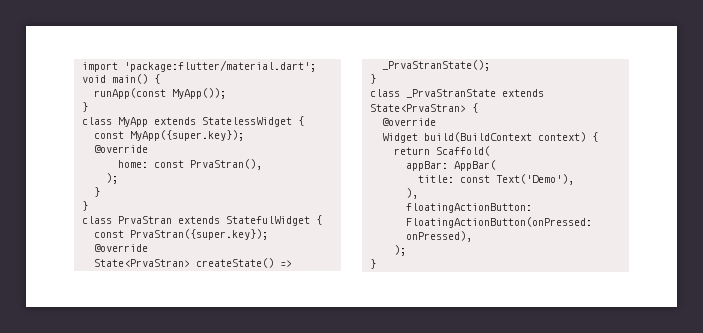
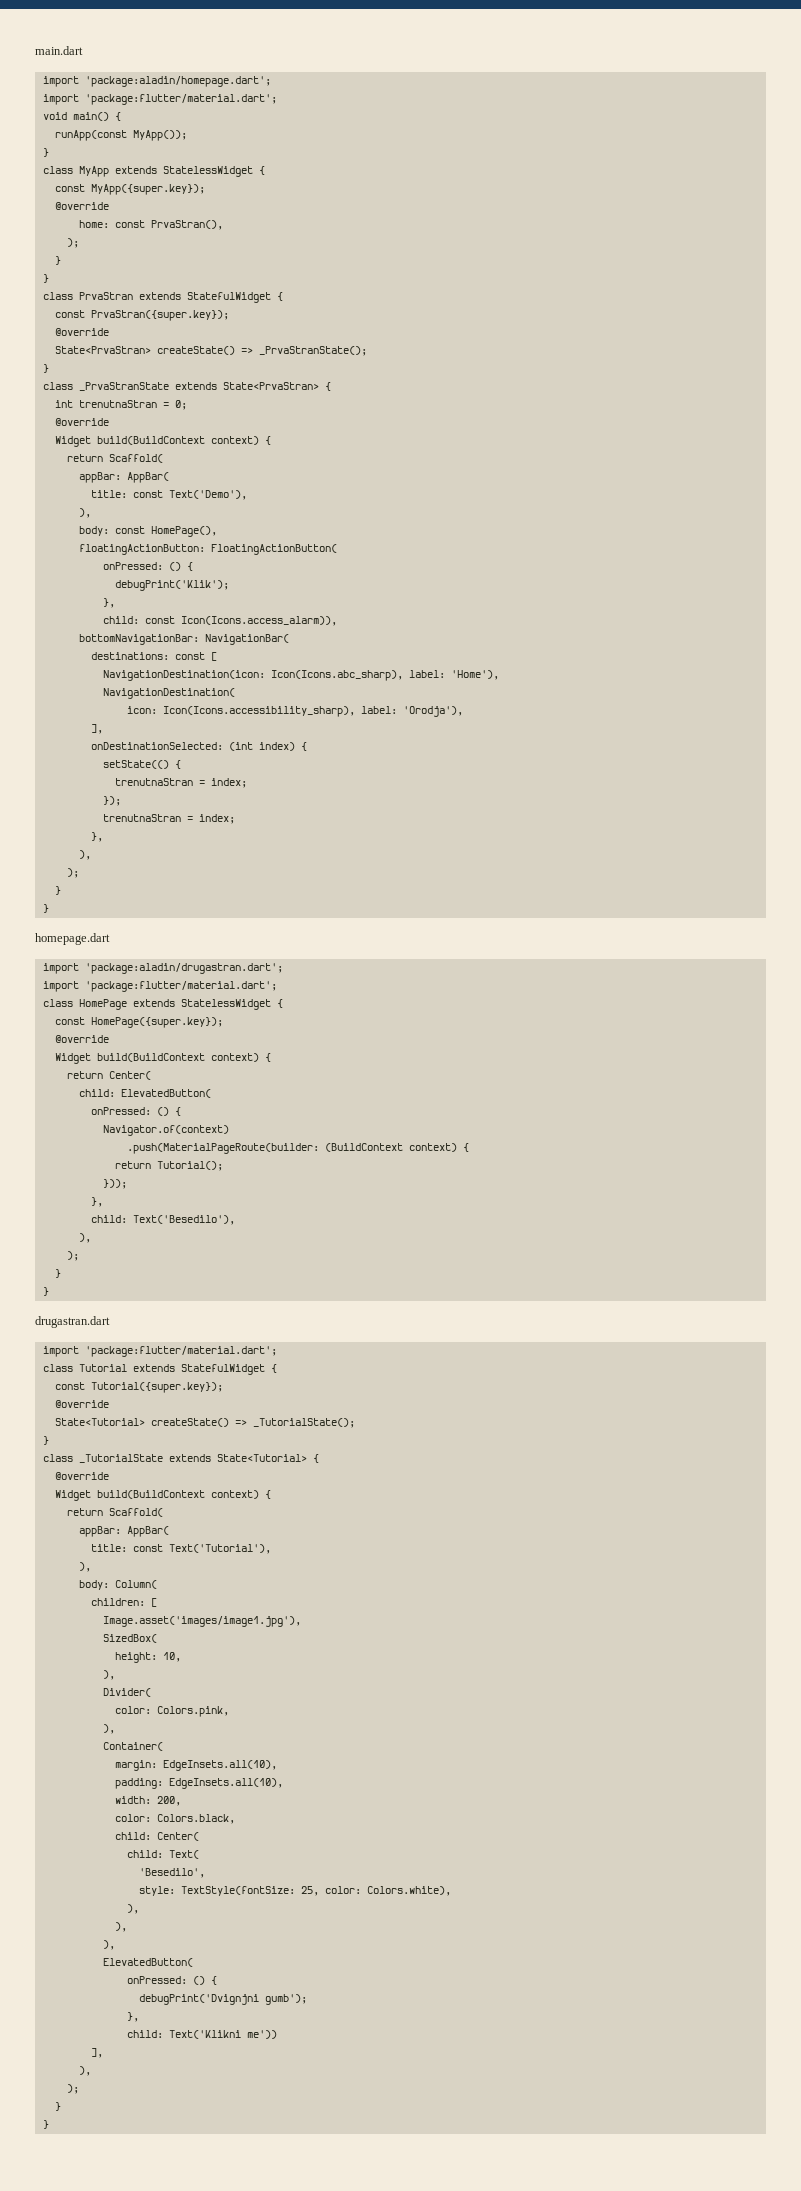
(81, 67) none -> [35,46,83,55] [42,76,271,87] main.dart // import 'package:aladin/homepage.dart'; //
(478, 108) none -> [54,400,187,410] // int trenutnaStran = 0;
[405,203,532,213] [405,217,592,228] [405,231,472,242] [393,245,406,256] floatingActionButton: FloatingActionButton(onPressed: onPressed), // ); -> [78,526,217,537] [78,544,337,555] [102,562,193,571] [114,580,229,591] [102,598,115,608] [102,616,337,626] [78,634,289,645] [90,652,217,661] [102,670,499,681] [102,688,235,699] [126,706,463,717] [90,724,103,734] [90,742,307,751] [102,760,181,769] [114,778,247,788] [102,796,121,806] [102,814,235,824] [90,832,103,842] [78,850,91,860] [66,868,79,878] [54,886,61,895] [42,904,49,913] [35,933,110,945] [42,963,283,974] [42,981,277,992] [42,999,283,1010] [54,1017,223,1028] [54,1035,109,1043] [54,1053,271,1064] [66,1071,151,1080] [78,1089,211,1098] [90,1107,181,1116] [102,1125,229,1136] [126,1143,469,1154] [114,1161,223,1171] [102,1179,127,1189] [90,1197,103,1207] [90,1215,235,1225] [78,1233,91,1243] [66,1251,79,1261] [54,1269,61,1278] [42,1287,49,1296] [35,1316,110,1328] [42,1346,277,1357] [42,1364,277,1375] [54,1382,223,1393] [54,1400,109,1408] [54,1418,355,1428] [42,1436,49,1445] [42,1454,319,1463] [54,1472,109,1480] [54,1490,271,1501] [66,1508,163,1517] [78,1526,169,1537] [90,1544,271,1554] [78,1562,91,1572] [78,1580,157,1590] [90,1598,157,1607] [102,1616,301,1627] [102,1634,157,1643] [114,1652,181,1663] [102,1670,115,1680] [102,1688,151,1697] [114,1706,229,1717] [102,1724,115,1734] [102,1742,163,1751] [114,1760,277,1771] [114,1778,283,1789] [114,1796,181,1806] [114,1814,235,1824] [114,1832,199,1841] [126,1850,199,1859] [138,1868,205,1878] [138,1886,451,1896] [126,1904,139,1914] [114,1922,127,1932] [102,1940,115,1950] [102,1958,193,1967] [126,1976,217,1985] [138,1994,307,2005] [126,2012,139,2022] [126,2030,277,2039] [90,2048,103,2058] [78,2066,91,2076] [66,2084,79,2094] [54,2102,61,2111] body: const HomePage(), // floatingActionButton: FloatingActionButton( // onPressed: () { // debugPrint('Klik'); // }, // child: const Icon(Icons.access_alarm)), // bottomNavigationBar: NavigationBar( // destinations: const [ // NavigationDestination(icon: Icon(Icons.abc_sharp), label: 'Home'), // NavigationDestination( // icon: Icon(Icons.accessibility_sharp), label: 'Orodja'), // ], // onDestinationSelected: (int index) { // setState(() { // trenutnaStran = index; // }); // trenutnaStran = index; // }, // ), // ); // } // } // homepage.dart // import 'package:aladin/drugastran.dart'; // import 'package:flutter/material.dart'; // class HomePage extends StatelessWidget { // const HomePage({super.key}); // @override // Widget build(BuildContext context) { // return Center( // child: ElevatedButton( // onPressed: () { // Navigator.of(context) // .push(MaterialPageRoute(builder: (BuildContext context) { // return Tutorial(); // })); // }, // child: Text('Besedilo'), // ), // ); // } // } // drugastran.dart // import 'package:flutter/material.dart'; // class Tutorial extends StatefulWidget { // const Tutorial({super.key}); // @override // State<Tutorial> createState() => _TutorialState(); // } // class _TutorialState extends State<Tutorial> { // @override // Widget build(BuildContext context) { // return Scaffold( // appBar: AppBar( // title: const Text('Tutorial'), // ), // body: Column( // children: [ // Image.asset('images/image1.jpg'), // SizedBox( // height: 10, // ), // Divider( // color: Colors.pink, // ), // Container( // margin: EdgeInsets.all(10), // padding: EdgeInsets.all(10), // width: 200, // color: Colors.black, // child: Center( // child: Text( // 'Besedilo', // style: TextStyle(fontSize: 25, color: Colors.white), // ), // ), // ), // ElevatedButton( // onPressed: () { // debugPrint('Dvignjni gumb'); // }, // child: Text('Klikni me')) // ], // ), // ); // }

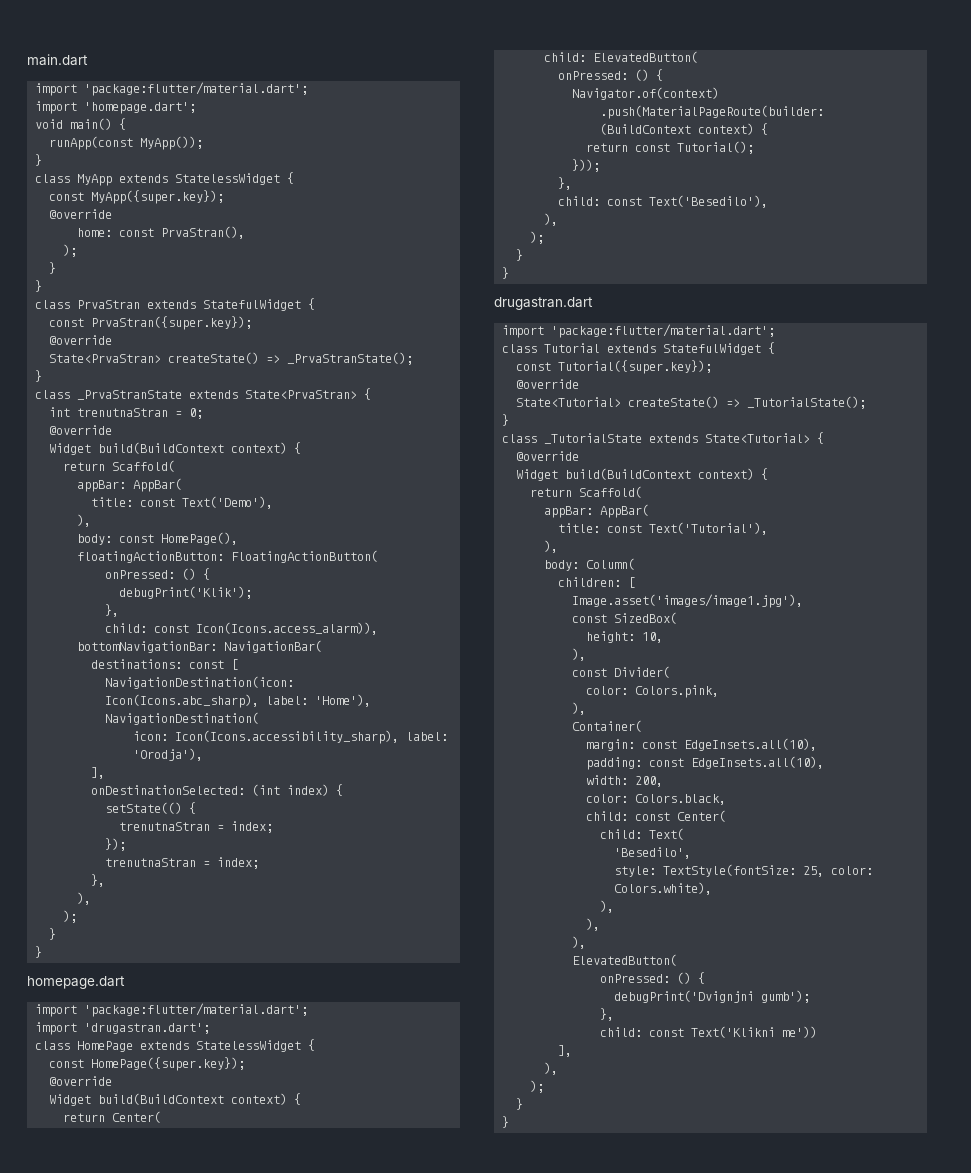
[84,76,271,87] [42,94,277,105] 'package:aladin/homepage.dart'; // import 'package:flutter/material.dart'; -> [84,82,309,96] [35,101,197,114] 'package:flutter/material.dart'; // import 'homepage.dart';
[84,963,283,974] [42,981,277,992] 'package:aladin/drugastran.dart'; // import 'package:flutter/material.dart'; -> [84,1003,309,1017] [35,1022,211,1035] 'package:flutter/material.dart'; // import 'drugastran.dart';
(151, 1165) none -> [635,143,671,152] const
(127, 1219) none -> [607,197,643,206] const
(301, 1621) none -> [572,614,608,623] const
(115, 1675) none -> [572,668,608,677] const
(157, 1765) none -> [642,740,678,749] const
(163, 1783) none -> [649,758,685,767] const
(151, 1836) none -> [635,812,671,821] const
(163, 2034) none -> [649,1028,685,1037] const

